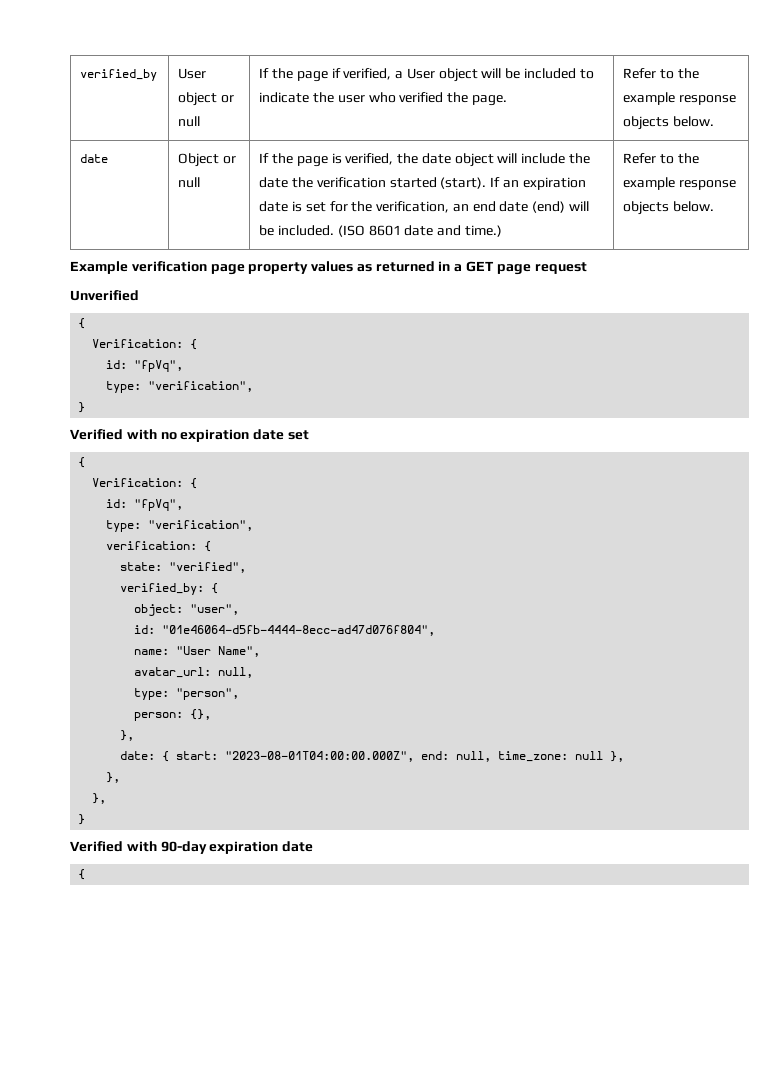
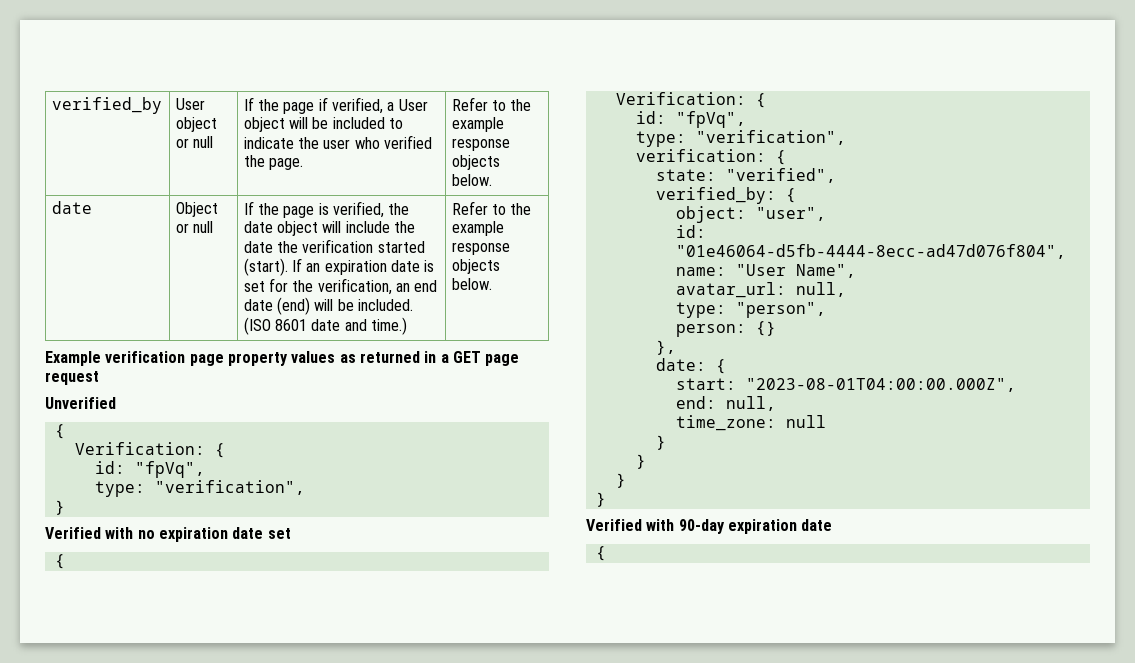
[190,709,212,720] {}, -> [755,321,776,336] {}
(170, 756) none -> (726, 366) //
(415, 756) none -> (1016, 385) //
(492, 756) none -> (776, 403) //
[610,751,625,762] [106,772,121,783] [92,793,107,804] }, // }, // }, -> [655,435,666,450] [635,454,646,469] [615,473,626,488] // } // } // }

